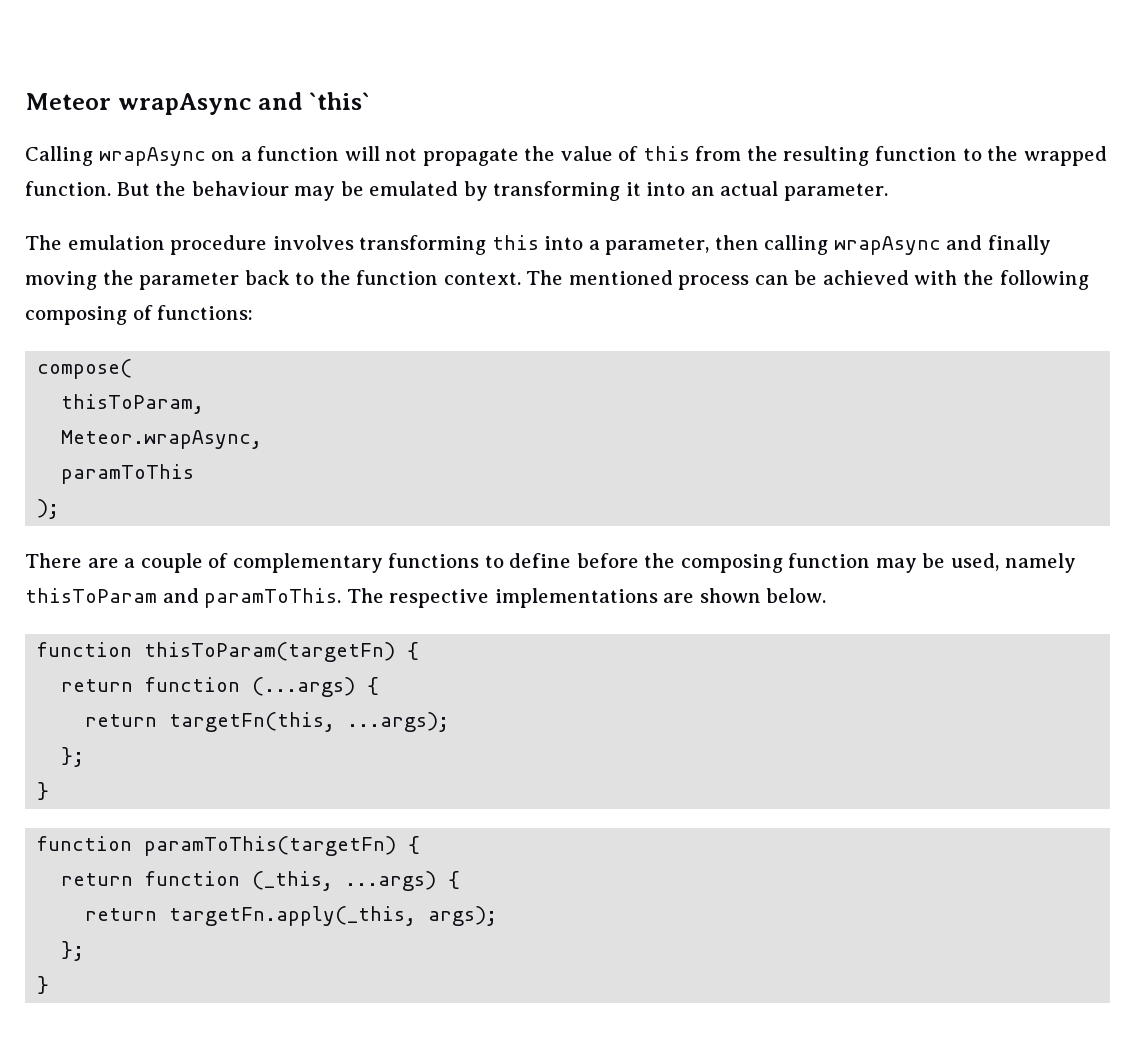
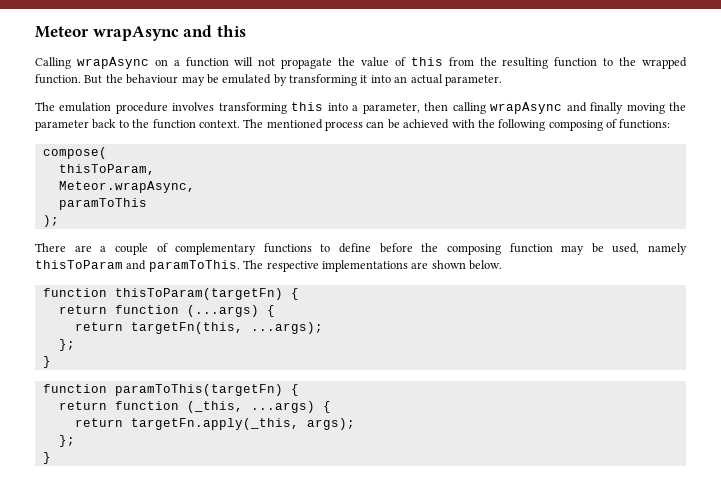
[309,92,371,110] `this` -> [216,25,246,37] this

